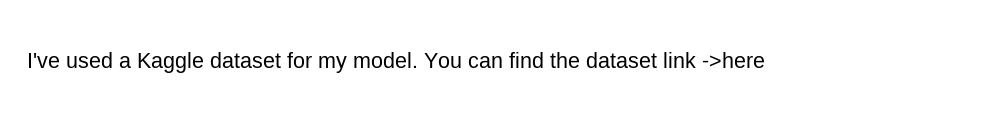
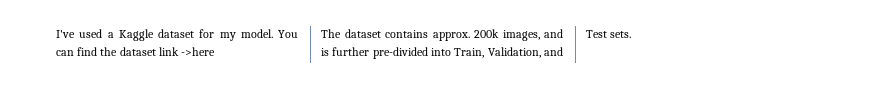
(765, 60) none -> [321,29,563,41] [321,47,563,59] [586,30,632,38] // The dataset contains approx. 200k images, and is further pre-divided into Train, Validation, and Test sets.

